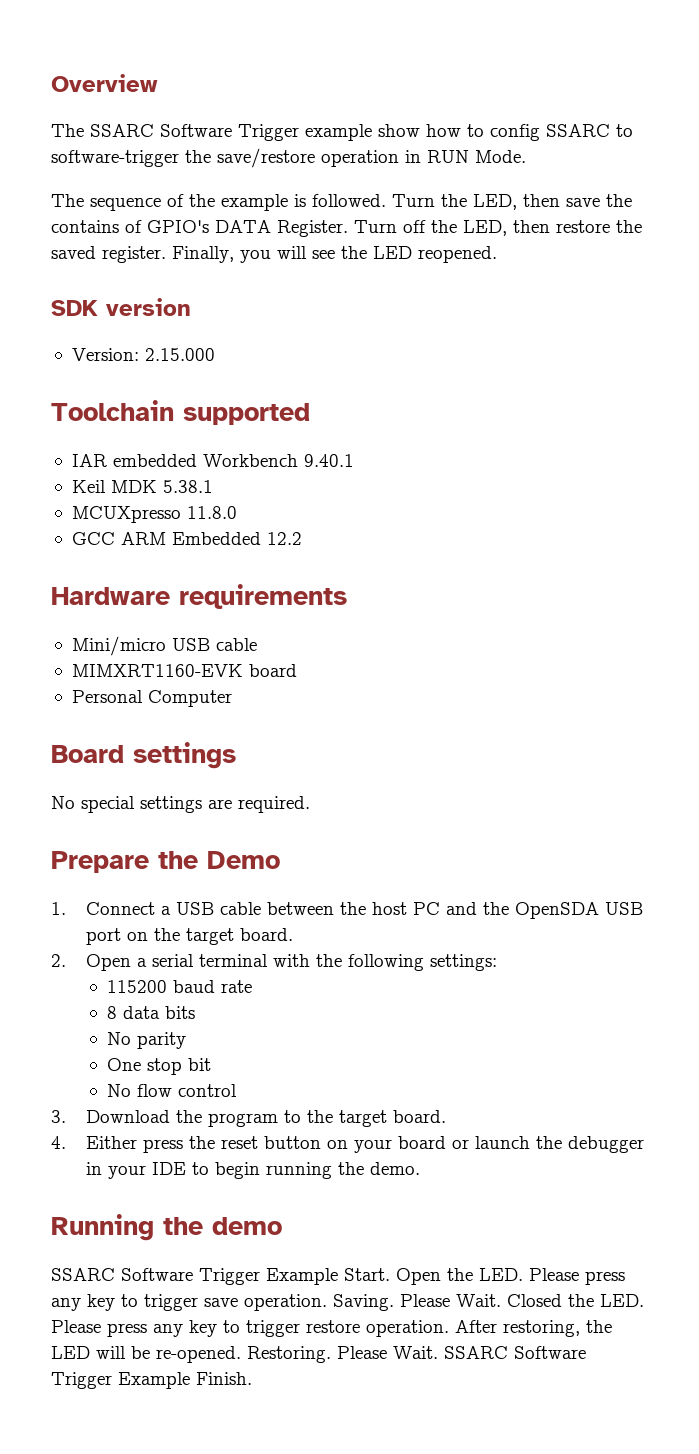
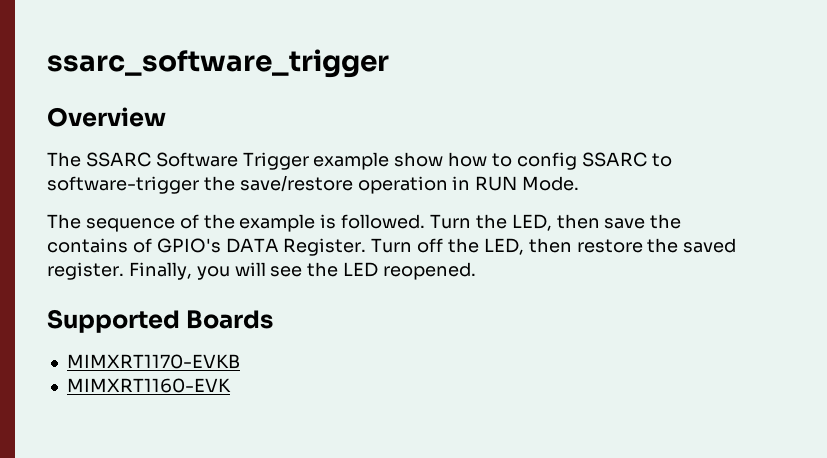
(51, 83) none -> [47,49,389,78] ssarc_software_trigger //
[51,298,191,316] [71,348,215,361] [51,400,310,425] [71,454,354,467] [71,480,213,493] [71,506,237,523] [71,532,302,545] [51,584,347,609] [71,636,257,656] [71,664,297,677] [71,690,232,707] [51,742,236,769] [51,796,310,813] [51,851,280,873] [51,902,643,919] [85,928,293,945] [51,954,497,971] [106,980,252,993] [106,1006,195,1019] [106,1032,186,1049] [106,1058,211,1075] [106,1084,237,1097] [51,1110,446,1127] [51,1136,644,1153] [85,1162,420,1179] [51,1214,282,1241] [51,1268,625,1285] [51,1294,644,1311] [51,1320,612,1337] [51,1346,586,1363] [51,1372,252,1389] SDK version // Version: 2.15.000 // Toolchain supported // IAR embedded Workbench 9.40.1 // Keil MDK 5.38.1 // MCUXpresso 11.8.0 // GCC ARM Embedded 12.2 // Hardware requirements // Mini/micro USB cable // MIMXRT1160-EVK board // Personal Computer // Board settings // No special settings are required. // Prepare the Demo // 1. Connect a USB cable between the host PC and the OpenSDA USB port on the target board. // 2. Open a serial terminal with the following settings: // 115200 baud rate // 8 data bits // No parity // One stop bit // No flow control // 3. Download the program to the target board. // 4. Either press the reset button on your board or launch the debugger in your IDE to begin running the demo. // Running the demo // SSARC Software Trigger Example Start. Open the LED. Please press any key to trigger save operation. Saving. Please Wait. Closed the LED. Please press any key to trigger restore operation. After restoring, the LED will be re-opened. Restoring. Please Wait. SSARC Software Trigger Example Finish. -> [47,309,274,333] [66,354,240,369] [66,378,231,393] Supported Boards // MIMXRT1170-EVKB // MIMXRT1160-EVK

